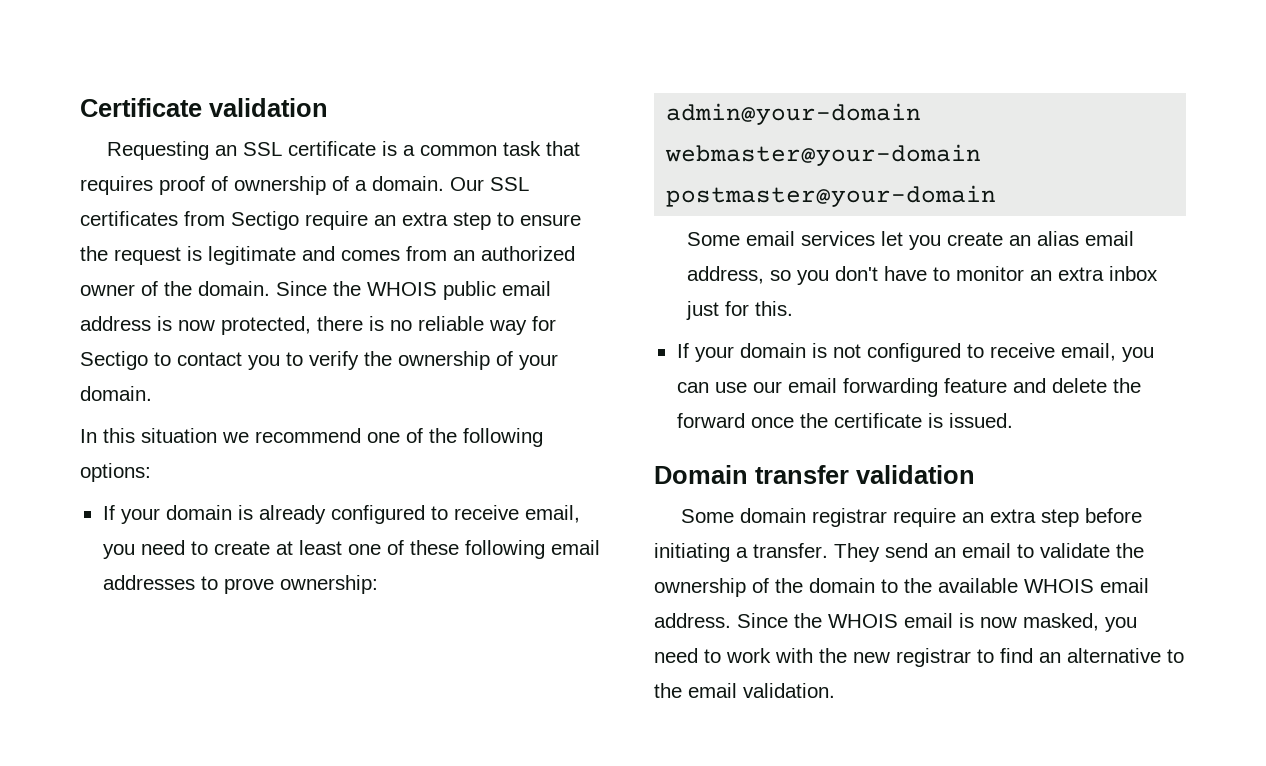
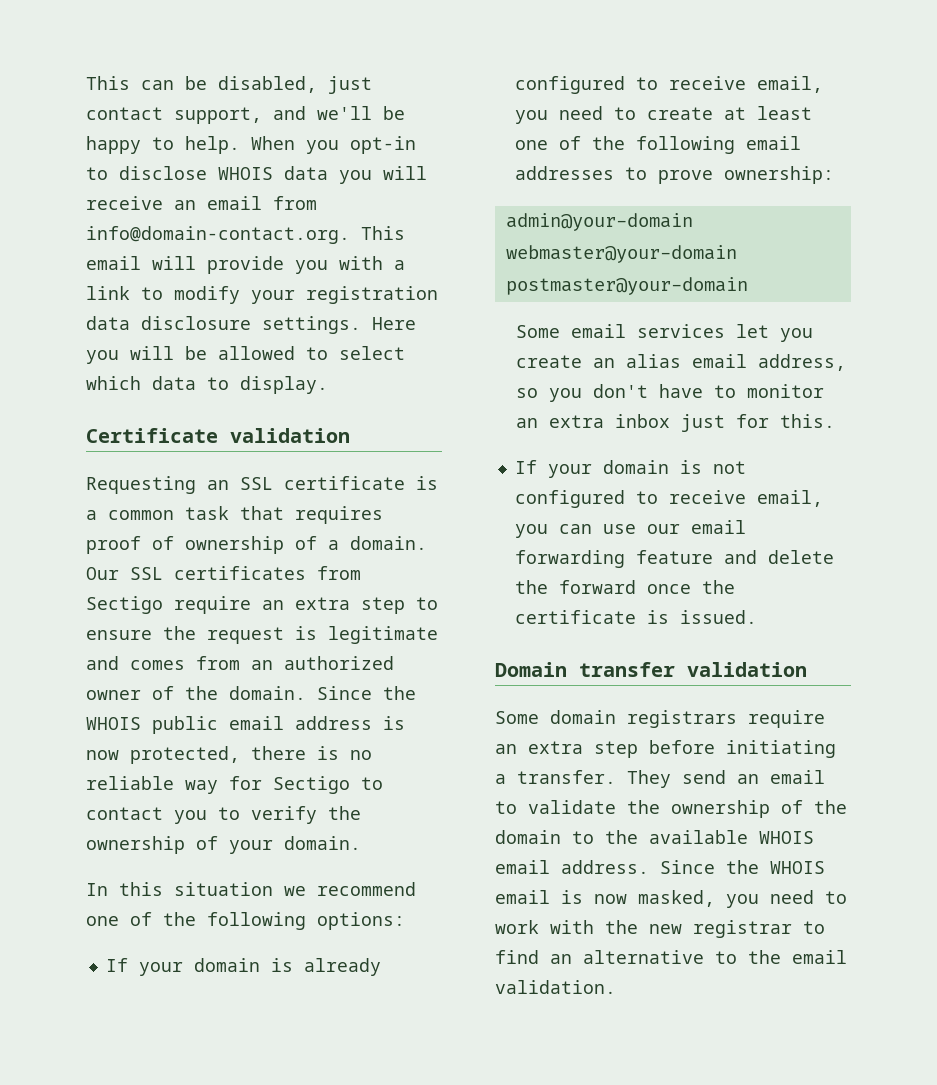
(80, 107) none -> [86,76,372,94] [86,106,405,124] [86,136,416,154] [86,166,427,184] [86,196,317,210] [86,226,405,244] [86,256,405,274] [86,286,438,304] [86,316,416,334] [86,346,405,364] [86,376,328,394] This can be disabled, just contact support, and we'll be happy to help. When you opt-in to disclose WHOIS data you will receive an email from info@domain-contact.org. This email will provide you with a link to modify your registration data disclosure settings. Here you will be allowed to select which data to display. //
[409,540,459,555] these -> [591,136,625,150] the
[811,508,887,527] registrar -> [627,710,737,728] registrars

